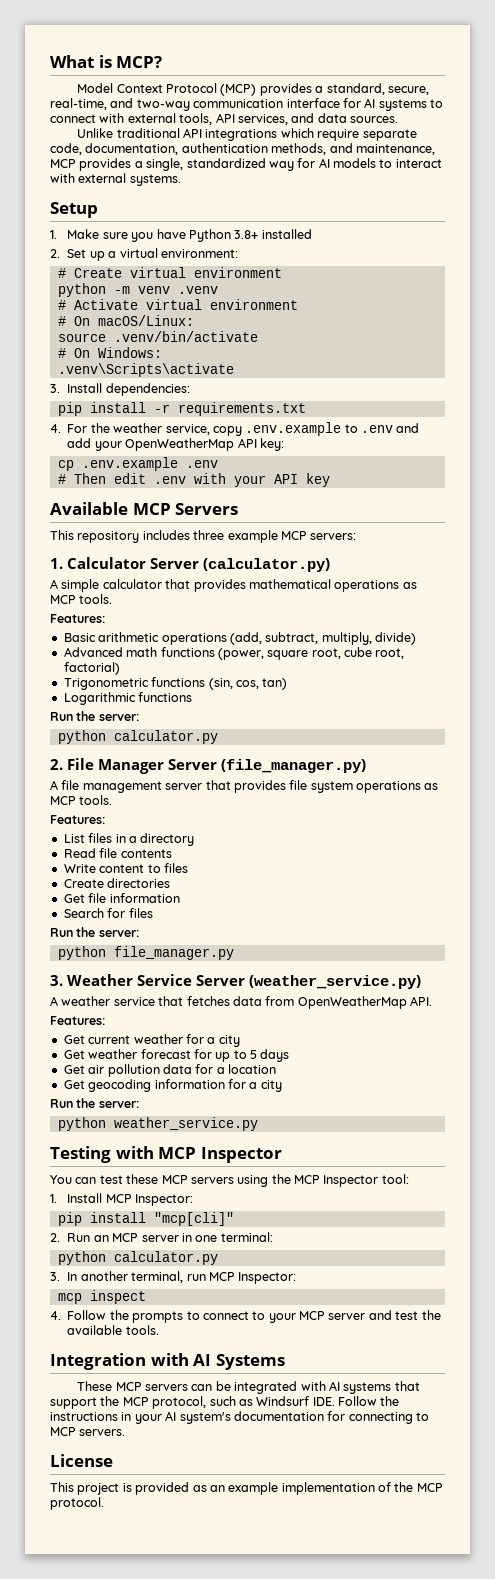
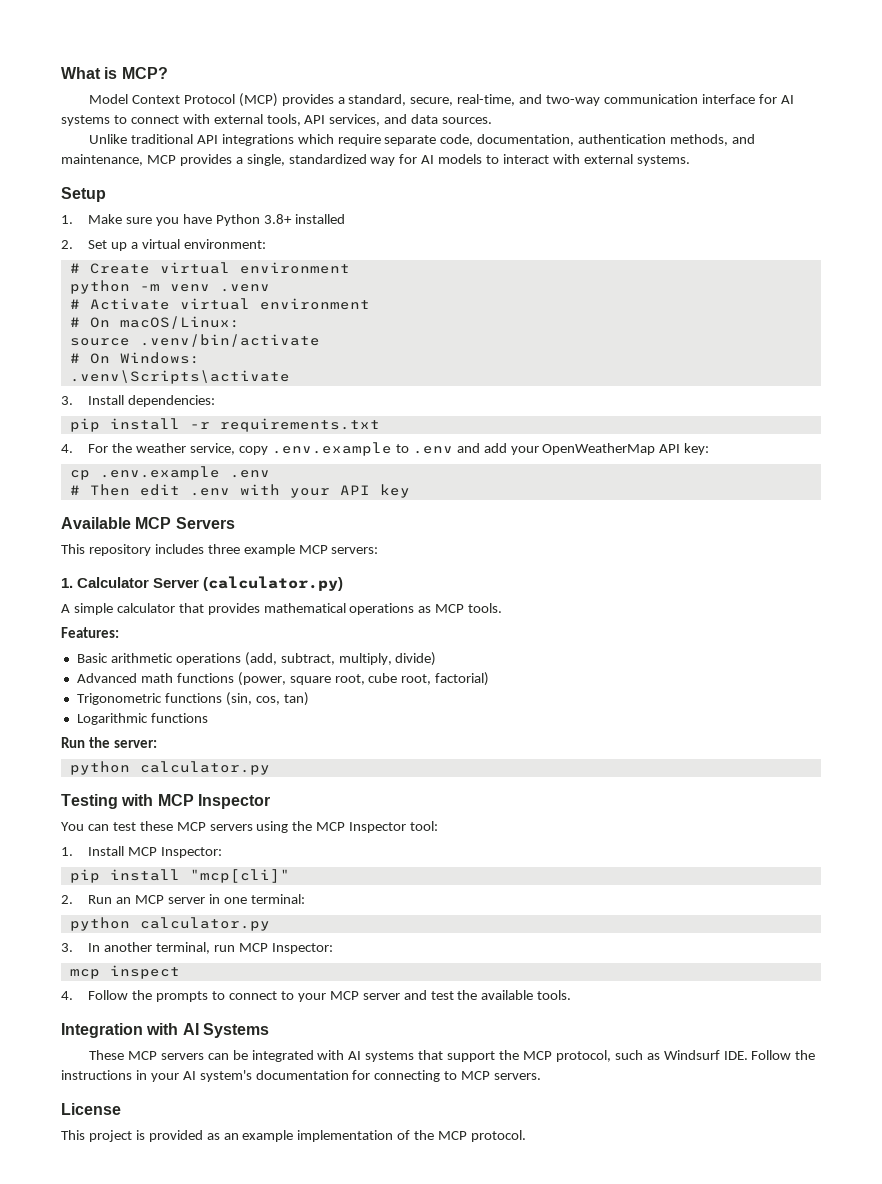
[50,758,366,774] [50,780,439,793] [50,795,113,805] [50,815,105,824] [63,833,195,846] [63,848,172,858] [63,863,188,873] [63,878,171,888] [63,893,180,903] [63,908,153,918] [50,927,139,937] [57,946,234,960] [50,974,421,989] [50,996,432,1009] [50,1016,105,1025] [63,1034,240,1047] [63,1049,290,1062] [63,1064,276,1077] [63,1079,282,1092] [50,1098,139,1108] [57,1117,258,1131] // 2. File Manager Server (file_manager.py) // A file management server that provides file system operations as MCP tools. // Features: // List files in a directory // Read file contents // Write content to files // Create directories // Get file information // Search for files // Run the server: // python file_manager.py // 3. Weather Service Server (weather_service.py) // A weather service that fetches data from OpenWeatherMap API. // Features: // Get current weather for a city // Get weather forecast for up to 5 days // Get air pollution data for a location // Get geocoding information for a city // Run the server: // python weather_service.py -> (270, 768) none

